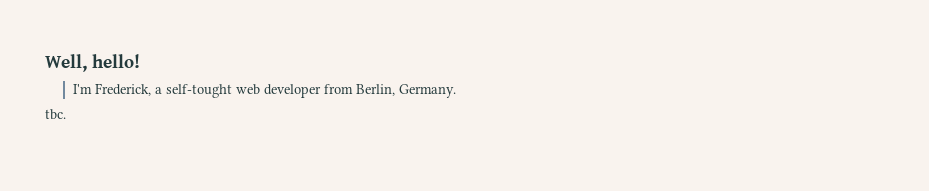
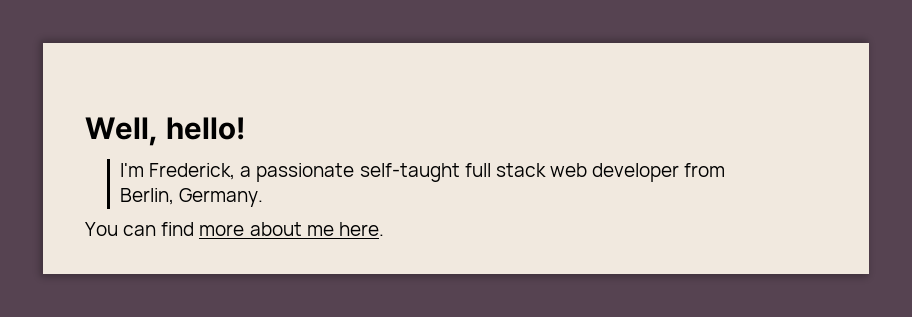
[166,84,233,98] self-tought -> [256,163,546,182] passionate self-taught full stack
[45,109,66,120] tbc. -> [85,222,384,236] You can find more about me here.

